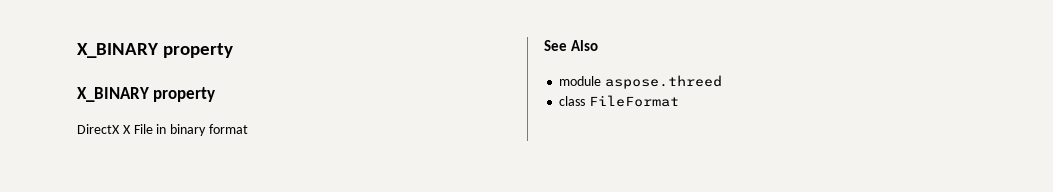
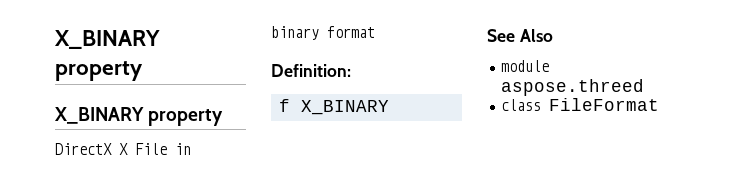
(248, 129) none -> [271,64,351,77] [278,99,389,115] // Definition: // f X_BINARY

